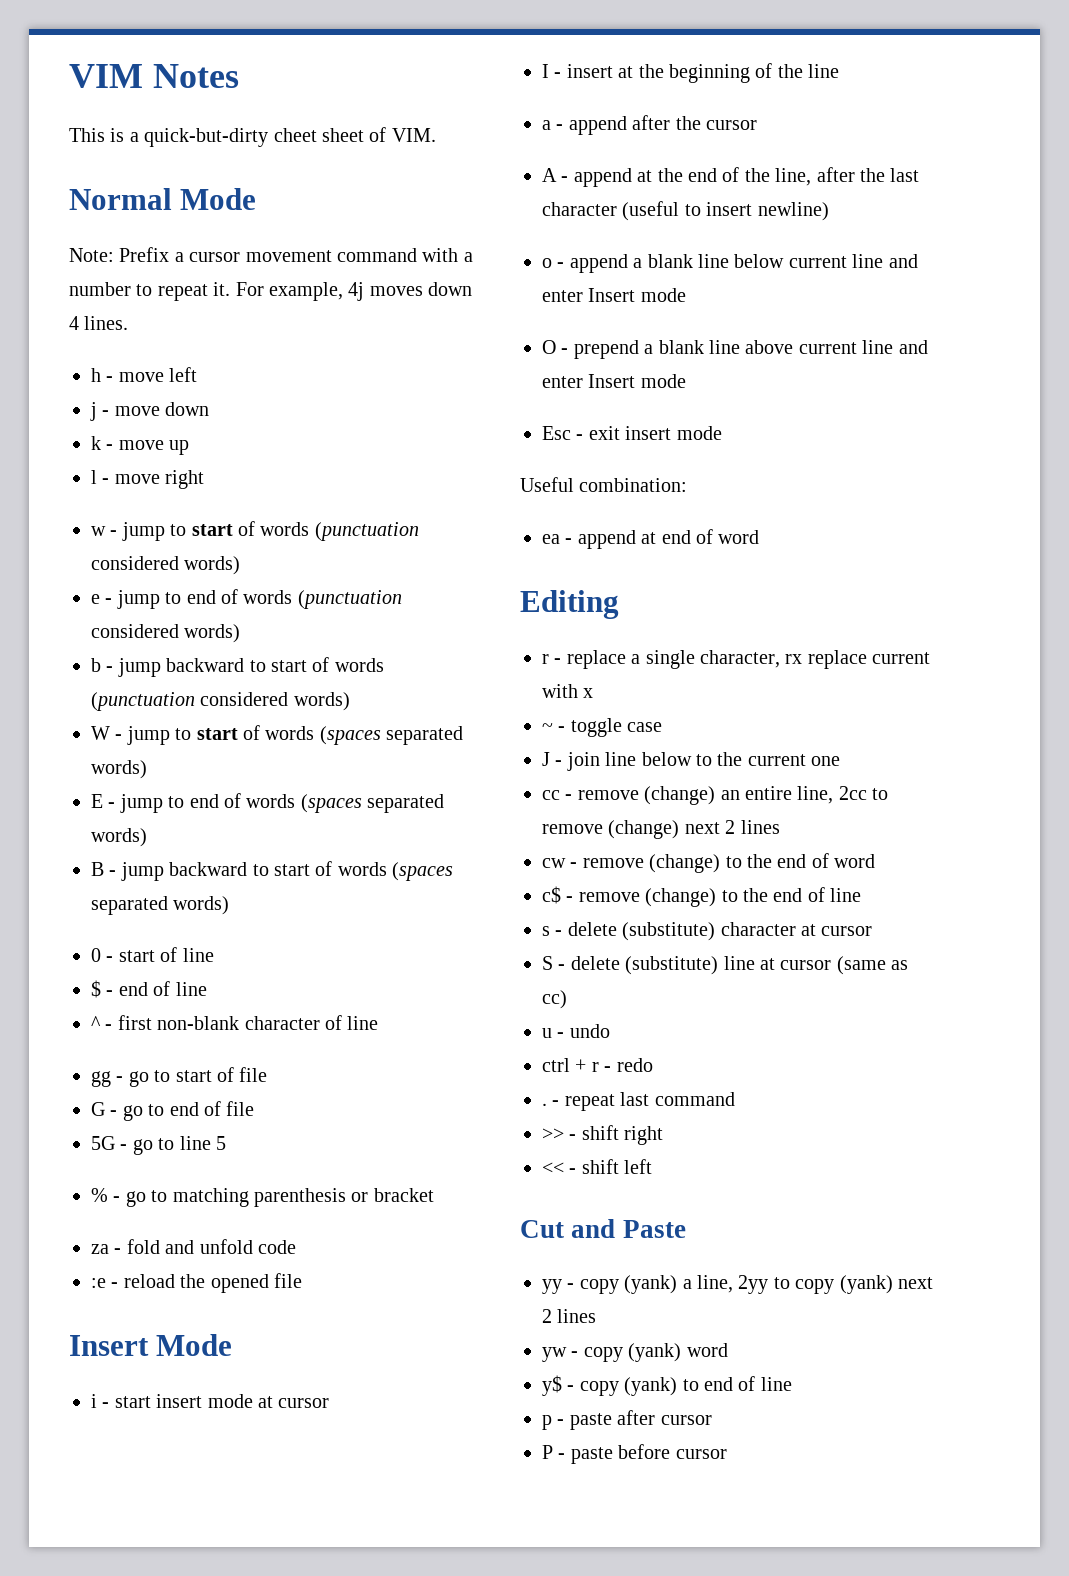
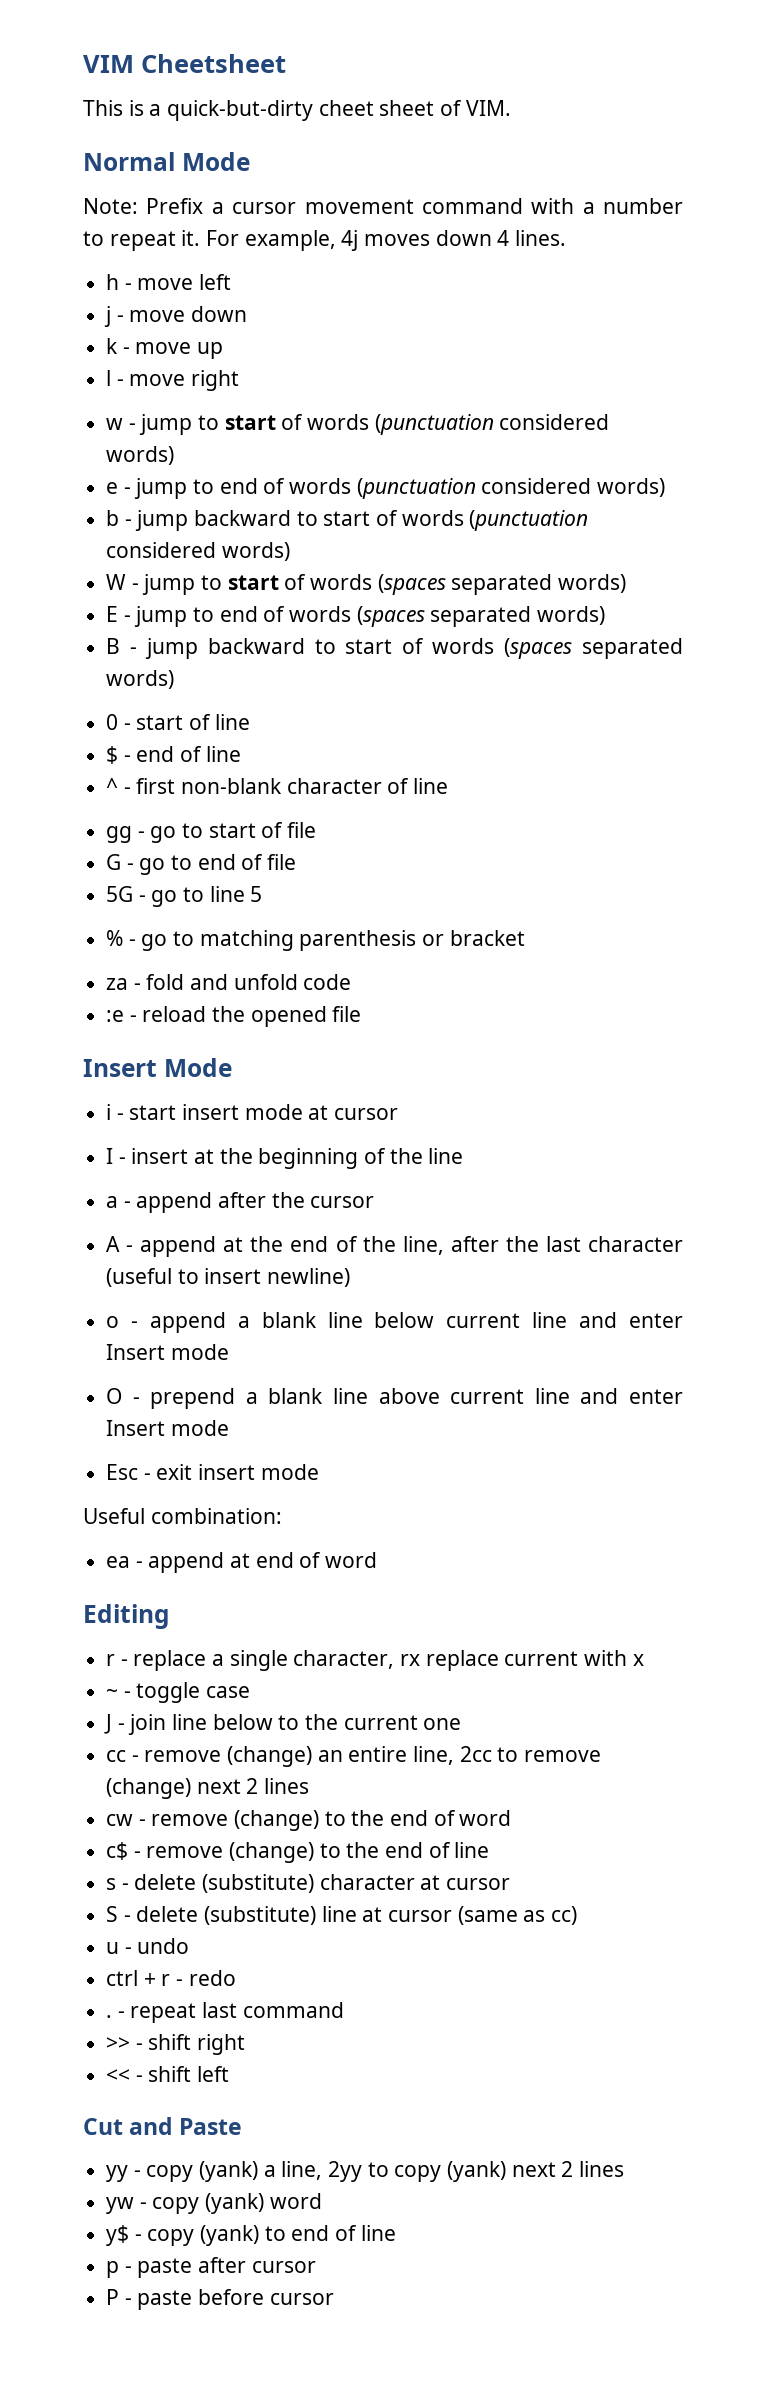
[152,64,239,88] Notes -> [141,54,286,73] Cheetsheet

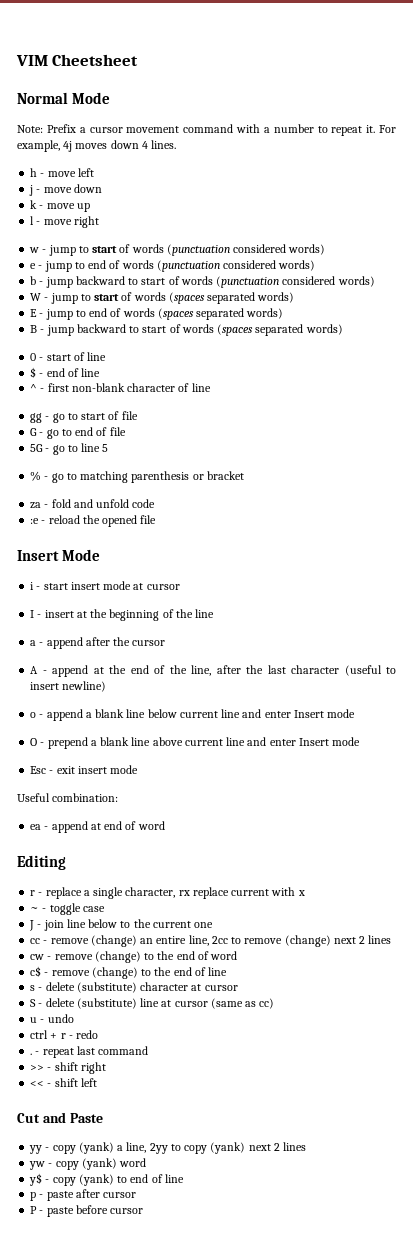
[83,100,511,121] // This is a quick-but-dirty cheet sheet of VIM. -> (139, 60) none

